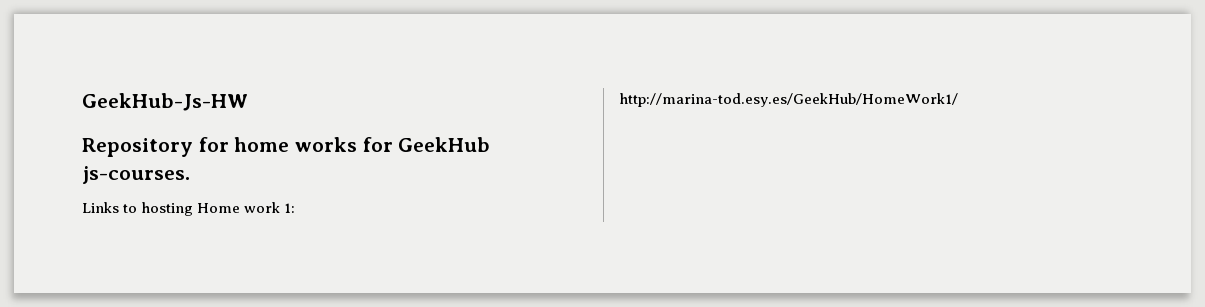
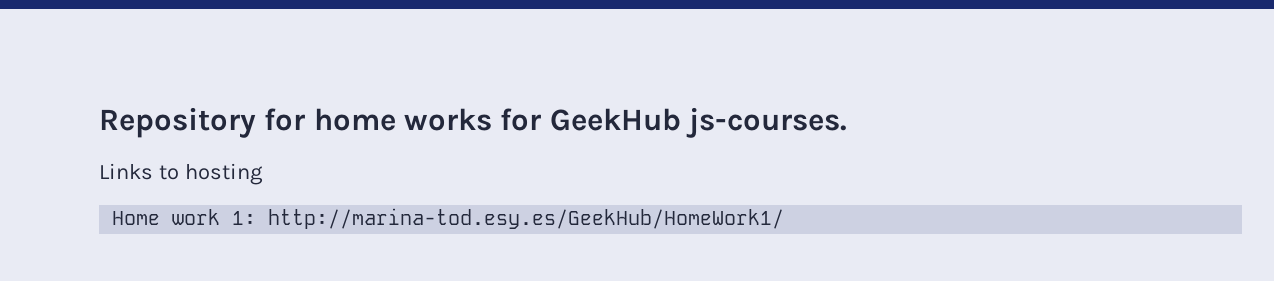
[82,93,248,111] GeekHub-Js-HW // -> (99, 122) none
(194, 209) none -> (263, 174) //

